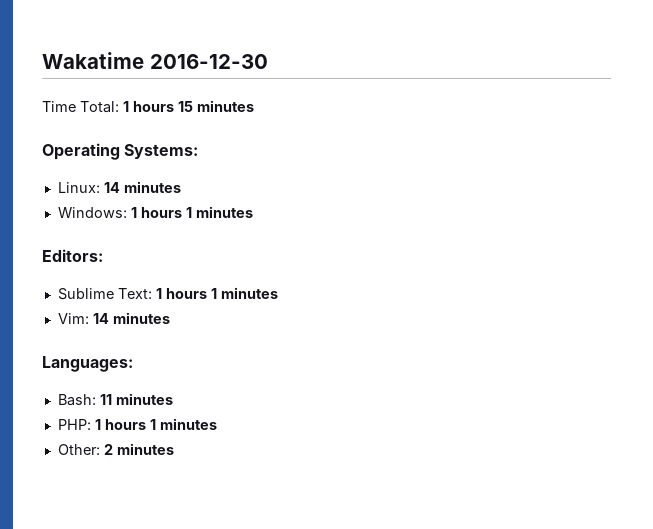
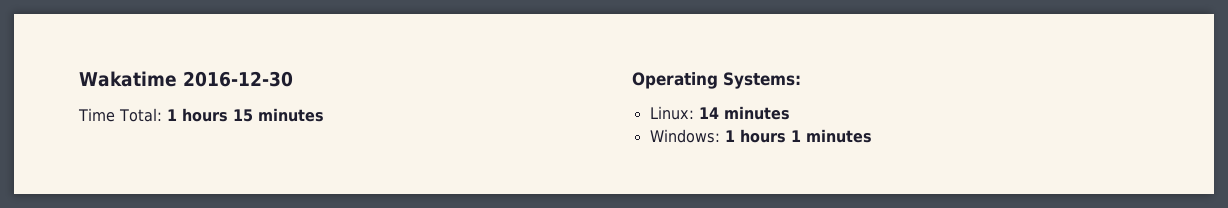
[42,249,103,262] [57,287,278,300] [57,312,170,324] [42,356,133,372] [57,393,173,406] [57,418,217,430] [57,443,174,455] // Editors: // Sublime Text: 1 hours 1 minutes // Vim: 14 minutes // Languages: // Bash: 11 minutes // PHP: 1 hours 1 minutes // Other: 2 minutes -> (872, 136) none

